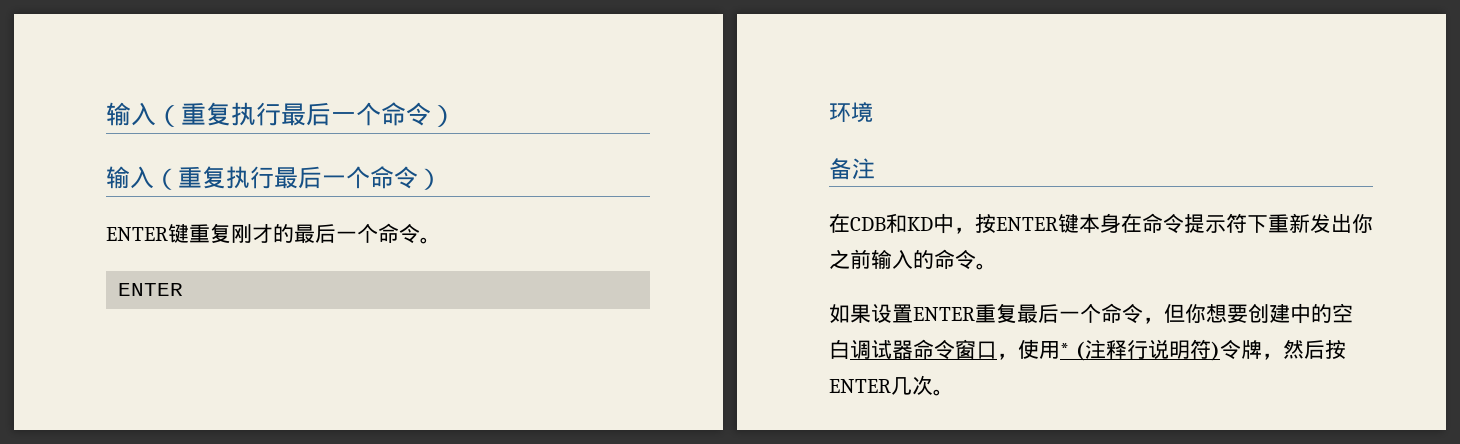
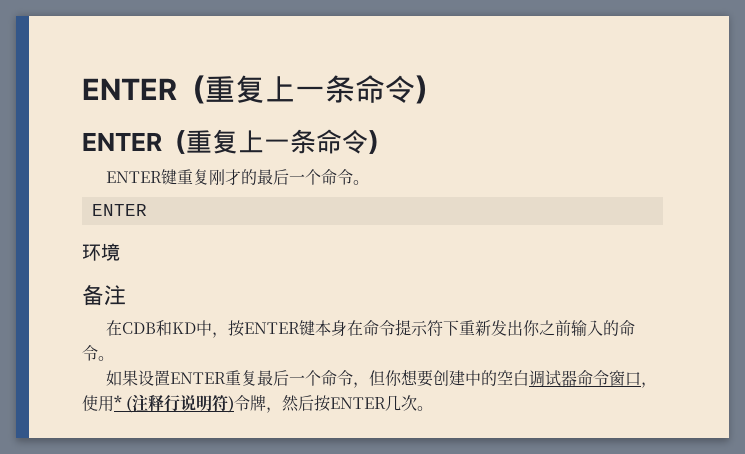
[106,102,456,127] [106,166,370,190] 输入（重复执行最后一个命令） // 输入（重复执行最后一个 -> [82,75,443,104] [82,129,316,154] ENTER（重复上一条命令） // ENTER（重复上一条

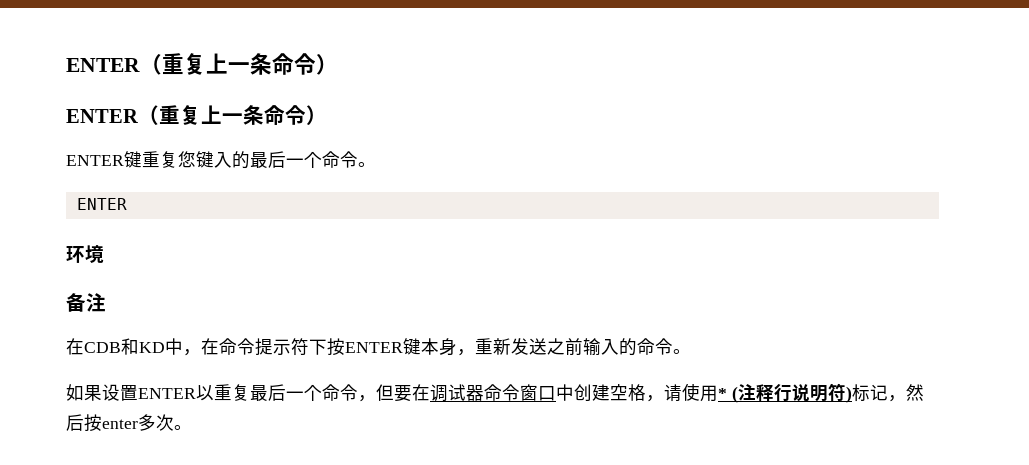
[208,169,241,185] 刚才 -> [178,151,232,168] 您键入
[227,320,347,337] 按ENTER键本身 -> (201, 352) none
[458,320,540,336] 重新发出你 -> [327,338,547,356] 按ENTER键本身，重新发送
(226, 378) none -> [196,385,214,401] 以
[384,369,657,388] 你想要创建中的空白调试器命令窗口， -> [394,384,682,402] 要在调试器命令窗口中创建空格，请
[234,395,267,411] 令牌 -> [851,384,888,402] 标记
[330,395,402,411] ENTER几 -> [102,414,156,431] enter多

